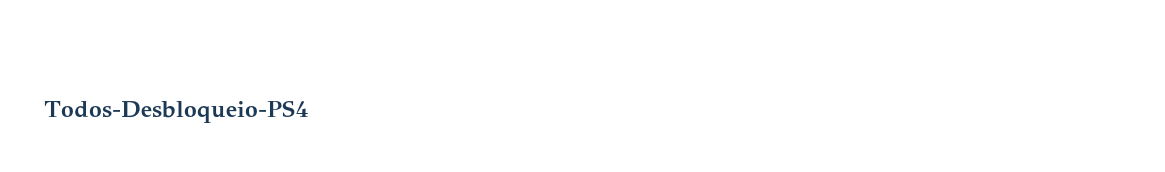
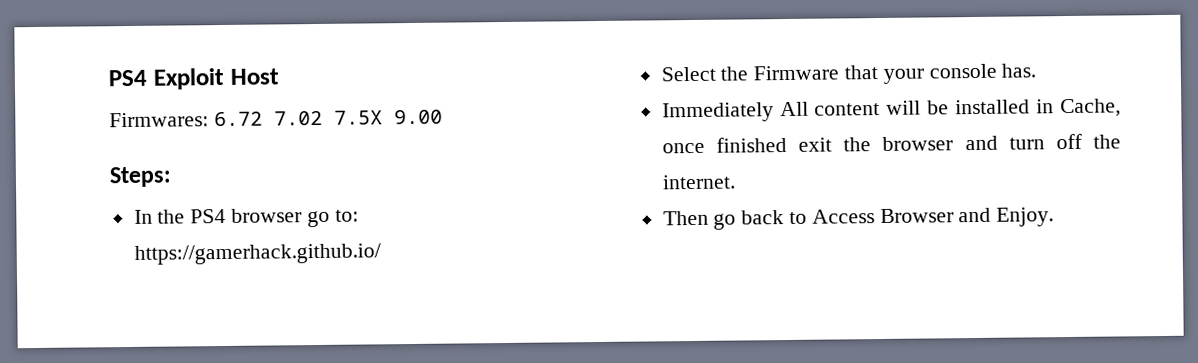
[44,100,309,123] Todos-Desbloqueio-PS4 -> [108,67,279,90] [109,109,443,128] [109,166,172,188] [133,208,359,228] [133,243,381,265] [660,63,1037,84] [661,98,1121,123] [661,133,1121,154] [661,174,736,190] [662,207,1055,230] PS4 Exploit Host // Firmwares: 6.72 7.02 7.5X 9.00 // Steps: // In the PS4 browser go to: https://gamerhack.github.io/ // Select the Firmware that your console has. // Immediately All content will be installed in Cache, once finished exit the browser and turn off the internet. // Then go back to Access Browser and Enjoy.

